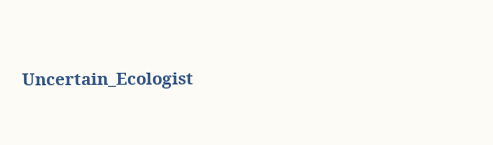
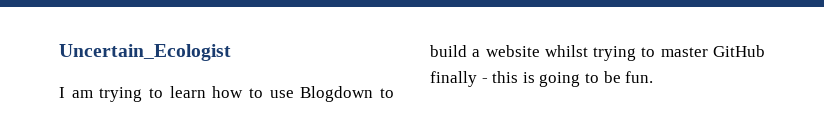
(194, 81) none -> [59,86,394,102] [430,45,765,61] [430,71,654,87] // I am trying to learn how to use Blogdown to build a website whilst trying to master GitHub finally - this is going to be fun.

